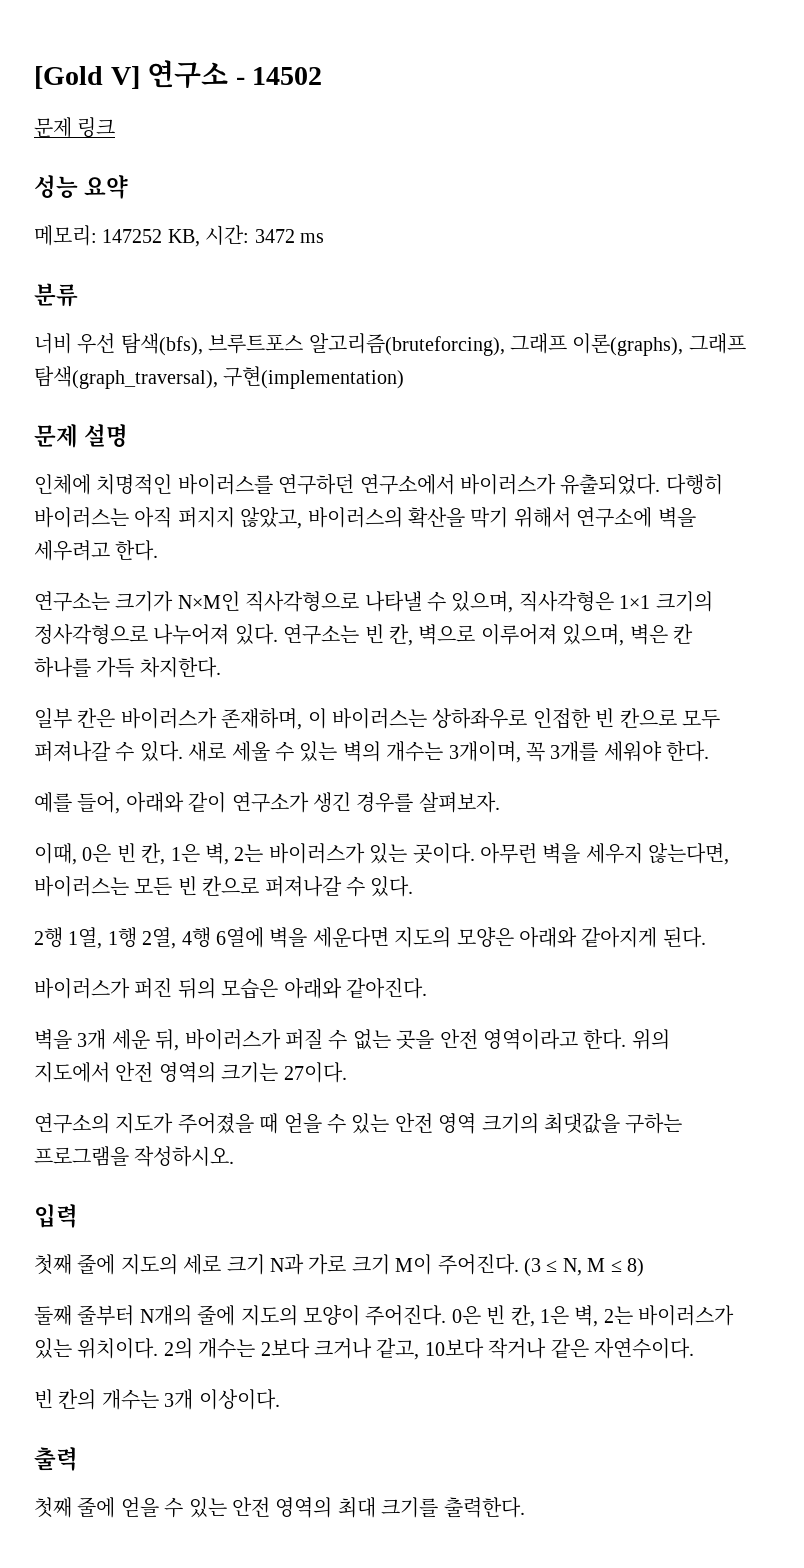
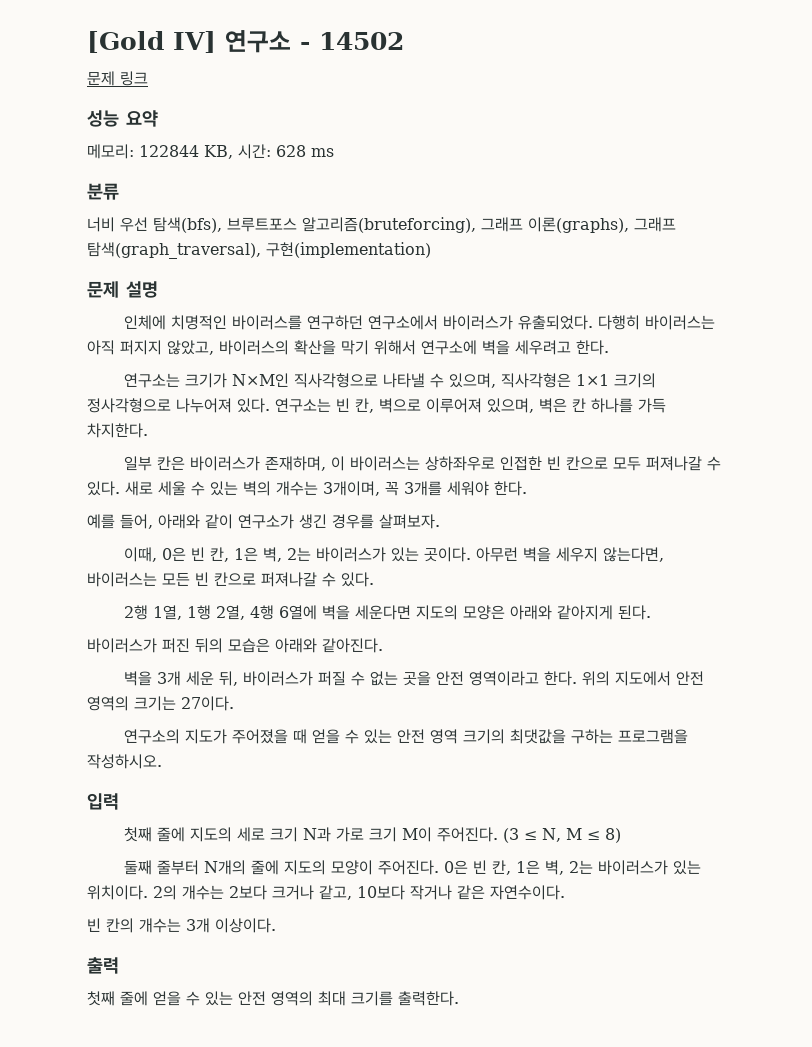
[110,66,140,89] V] -> [173,31,216,53] IV]
[102,229,163,243] 147252 -> [139,145,199,157] 122844
[254,229,295,243] 3472 -> [276,145,306,157] 628

